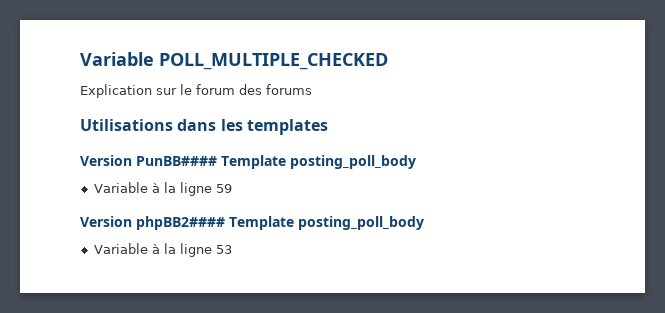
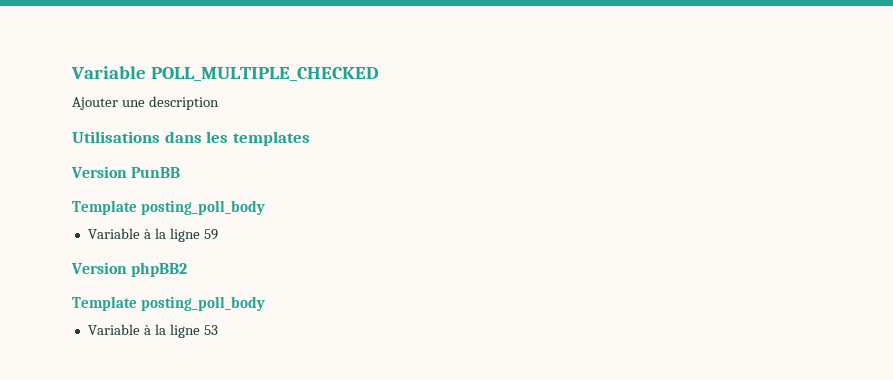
[80,84,312,98] Explication sur le forum des forums -> [72,96,219,110] Ajouter une description
[136,156,217,166] PunBB#### -> [131,167,181,178] PunBB //
[136,216,225,230] phpBB2#### -> [131,262,188,277] phpBB2 //

